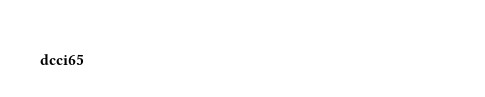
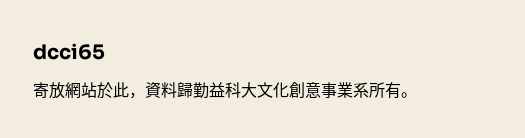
(84, 59) none -> [33,82,417,99] // 寄放網站於此，資料歸勤益科大文化創意事業系所有。

